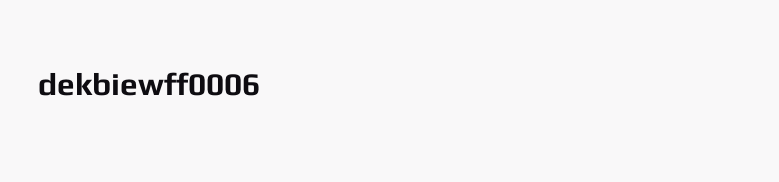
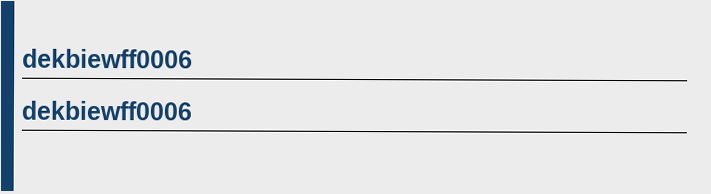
[38,72,260,96] dekbiewff0006 -> [22,48,193,69] [21,100,192,121] dekbiewff0006 // dekbiewff0006

